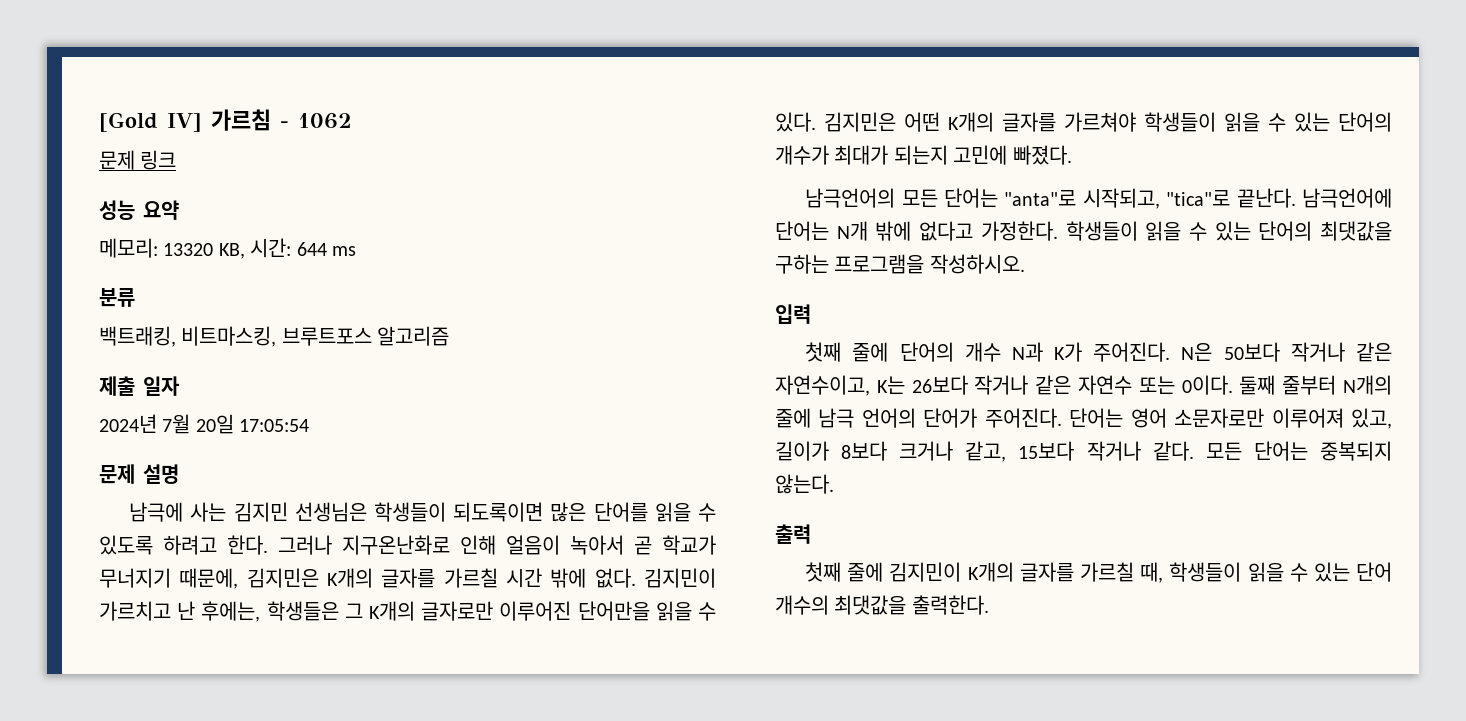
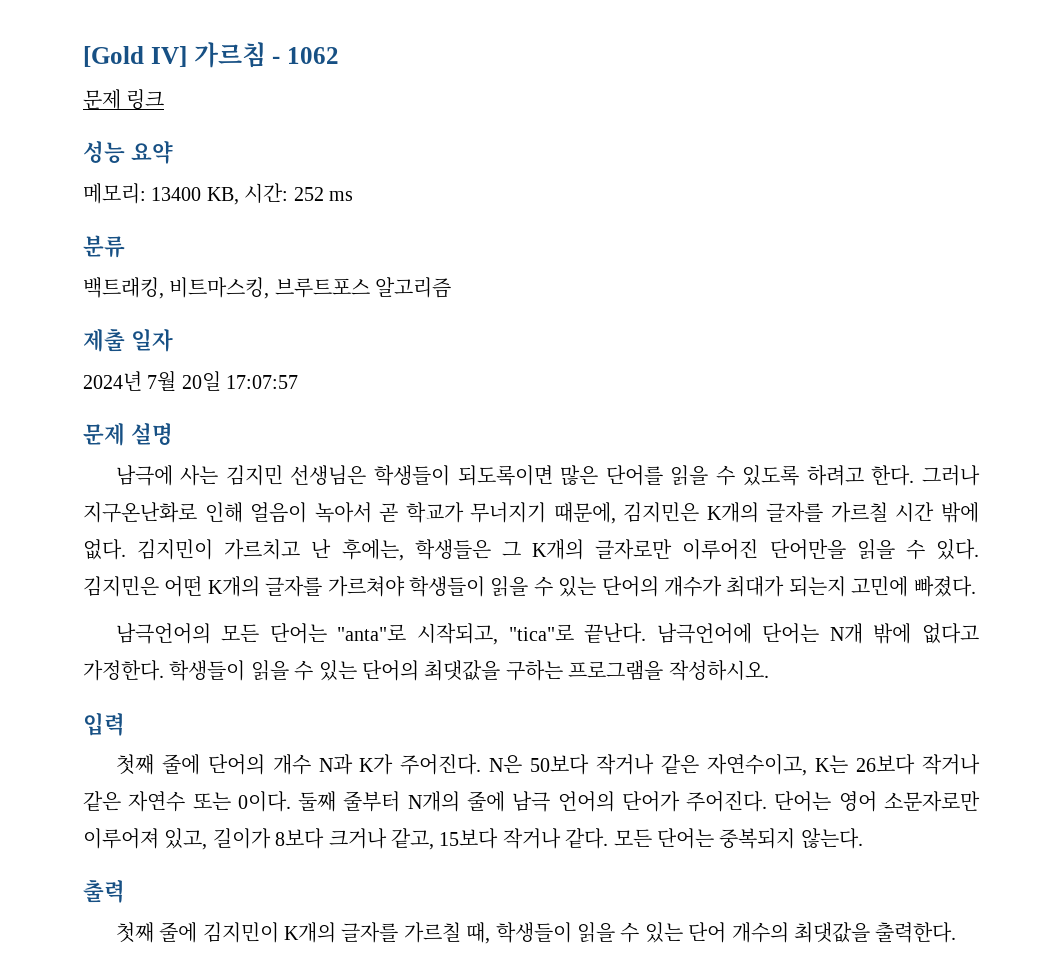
[163,243,214,256] 13320 -> [151,187,202,201] 13400
[296,242,327,256] 644 -> [293,187,324,201] 252
[239,419,310,432] 17:05:54 -> [226,375,299,389] 17:07:57

